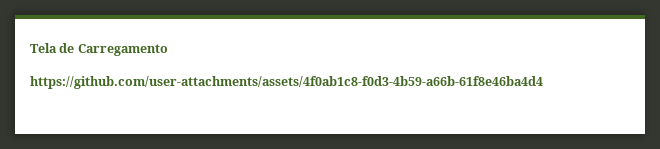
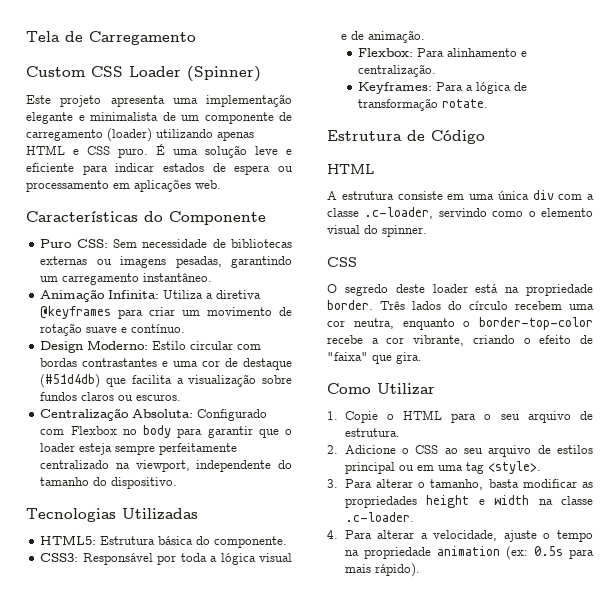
[30,76,543,89] https://github.com/user-attachments/assets/4f0ab1c8-f0d3-4b59-a66b-61f8e46ba4d4 -> [26,66,261,82] [26,94,292,107] [26,112,292,124] [26,128,254,142] [26,144,292,158] [26,163,293,175] [26,179,221,192] [26,211,266,225] [40,239,292,248] [40,256,292,268] [40,273,213,285] [40,289,262,302] [40,306,292,319] [40,323,186,336] [40,340,262,353] [40,358,292,370] [40,374,292,388] [40,392,182,401] [40,408,268,421] [40,425,292,438] [40,443,238,455] [40,460,292,472] [40,477,178,489] [26,508,198,522] [40,535,288,548] [40,553,292,565] [341,30,426,43] [358,48,528,57] [358,64,437,77] [358,82,528,94] [358,98,489,111] [327,130,485,144] [327,164,374,174] [327,190,594,200] [327,207,593,219] [327,225,427,237] [327,257,357,267] [327,284,593,296] [327,300,594,310] [327,317,593,330] [327,335,593,346] [327,352,422,364] [327,383,435,395] [327,410,593,423] [344,428,400,437] [327,445,593,457] [344,461,541,474] [327,479,593,490] [344,495,593,508] [344,512,414,522] [327,530,593,542] [344,546,594,560] [344,563,420,577] Custom CSS Loader (Spinner) // Este projeto apresenta uma implementação elegante e minimalista de um componente de carregamento (loader) utilizando apenas HTML e CSS puro. É uma solução leve e eficiente para indicar estados de espera ou processamento em aplicações web. // Características do Componente // Puro CSS: Sem necessidade de bibliotecas externas ou imagens pesadas, garantindo um carregamento instantâneo. // Animação Infinita: Utiliza a diretiva @keyframes para criar um movimento de rotação suave e contínuo. // Design Moderno: Estilo circular com bordas contrastantes e uma cor de destaque (#51d4db) que facilita a visualização sobre fundos claros ou escuros. // Centralização Absoluta: Configurado com Flexbox no body para garantir que o loader esteja sempre perfeitamente centralizado na viewport, independente do tamanho do dispositivo. // Tecnologias Utilizadas // HTML5: Estrutura básica do componente. // CSS3: Responsável por toda a lógica visual e de animação. // Flexbox: Para alinhamento e centralização. // Keyframes: Para a lógica de transformação rotate. // Estrutura de Código // HTML // A estrutura consiste em uma única div com a classe .c-loader, servindo como o elemento visual do spinner. // CSS // O segredo deste loader está na propriedade border. Três lados do círculo recebem uma cor neutra, enquanto o border-top-color recebe a cor vibrante, criando o efeito de "faixa" que gira. // Como Utilizar // 1. Copie o HTML para o seu arquivo de estrutura. // 2. Adicione o CSS ao seu arquivo de estilos principal ou em uma tag <style>. // 3. Para alterar o tamanho, basta modificar as propriedades height e width na classe .c-loader. // 4. Para alterar a velocidade, ajuste o tempo na propriedade animation (ex: 0.5s para mais rápido).

